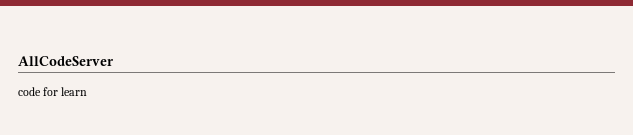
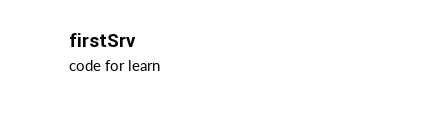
[18,56,114,66] AllCodeServer -> [69,33,136,47] firstSrv

